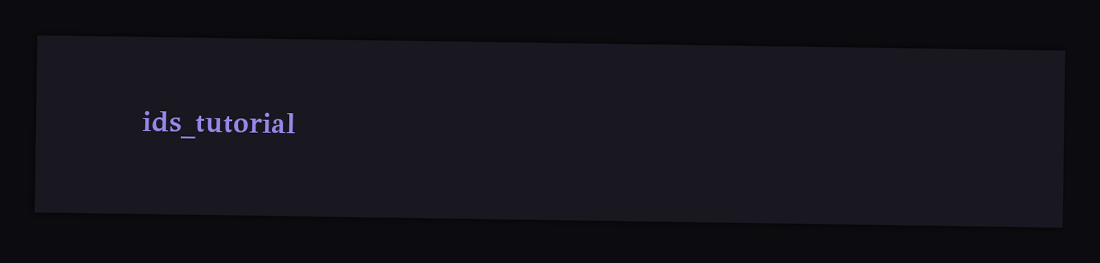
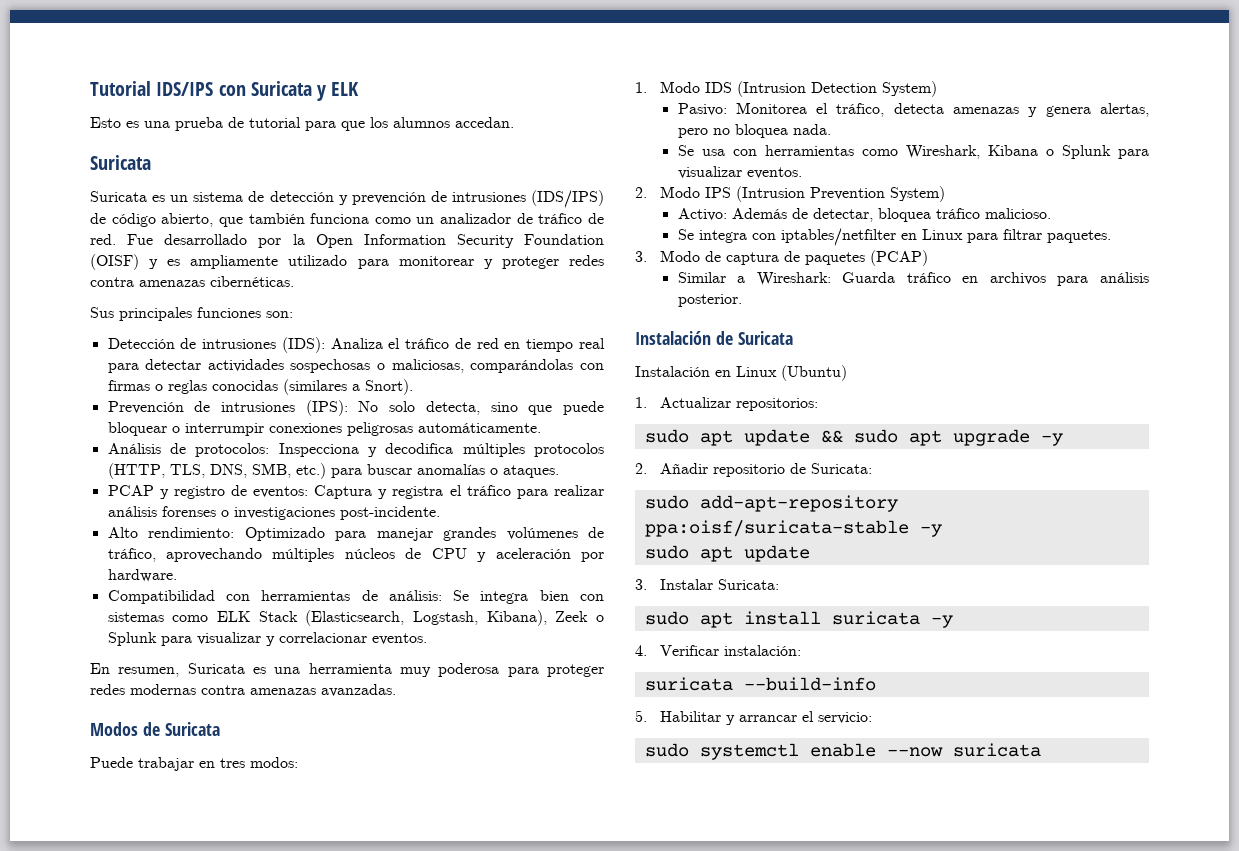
[141,110,296,141] ids_tutorial -> [90,81,360,101] [90,117,514,131] [90,155,151,170] [90,190,604,208] [90,213,604,227] [90,234,604,248] [90,254,604,270] [90,276,294,287] [90,307,293,321] [107,337,605,353] [107,359,604,373] [107,379,413,395] [107,400,604,416] [107,422,541,436] [107,443,604,457] [107,463,559,479] [107,485,604,499] [107,506,440,520] [107,527,604,541] [107,548,604,562] [107,569,177,582] [107,590,604,604] [107,610,604,626] [107,632,427,646] [90,663,604,677] [90,684,396,697] [90,722,220,736] [90,757,298,771] [635,81,937,97] [677,102,1149,117] [677,124,831,138] [677,145,1149,159] [677,166,802,179] [635,186,945,202] [677,208,1051,222] [677,228,1111,246] [635,250,928,266] [677,272,1149,286] [677,294,742,307] [635,331,793,345] [635,365,847,381] [635,397,818,411] [644,429,1063,446] [635,463,872,477] [644,495,898,512] [644,520,942,537] [644,545,810,562] [635,579,779,590] [644,611,953,628] [635,645,801,656] [644,677,876,691] [635,710,872,725] [644,743,1041,760] Tutorial IDS/IPS con Suricata y ELK // Esto es una prueba de tutorial para que los alumnos accedan. // Suricata // Suricata es un sistema de detección y prevención de intrusiones (IDS/IPS) de código abierto, que también funciona como un analizador de tráfico de red. Fue desarrollado por la Open Information Security Foundation (OISF) y es ampliamente utilizado para monitorear y proteger redes contra amenazas cibernéticas. // Sus principales funciones son: // Detección de intrusiones (IDS): Analiza el tráfico de red en tiempo real para detectar actividades sospechosas o maliciosas, comparándolas con firmas o reglas conocidas (similares a Snort). // Prevención de intrusiones (IPS): No solo detecta, sino que puede bloquear o interrumpir conexiones peligrosas automáticamente. // Análisis de protocolos: Inspecciona y decodifica múltiples protocolos (HTTP, TLS, DNS, SMB, etc.) para buscar anomalías o ataques. // PCAP y registro de eventos: Captura y registra el tráfico para realizar análisis forenses o investigaciones post-incidente. // Alto rendimiento: Optimizado para manejar grandes volúmenes de tráfico, aprovechando múltiples núcleos de CPU y aceleración por hardware. // Compatibilidad con herramientas de análisis: Se integra bien con sistemas como ELK Stack (Elasticsearch, Logstash, Kibana), Zeek o Splunk para visualizar y correlacionar eventos. // En resumen, Suricata es una herramienta muy poderosa para proteger redes modernas contra amenazas avanzadas. // Modos de Suricata // Puede trabajar en tres modos: // 1. Modo IDS (Intrusion Detection System) // Pasivo: Monitorea el tráfico, detecta amenazas y genera alertas, pero no bloquea nada. // Se usa con herramientas como Wireshark, Kibana o Splunk para visualizar eventos. // 2. Modo IPS (Intrusion Prevention System) // Activo: Además de detectar, bloquea tráfico malicioso. // Se integra con iptables/netfilter en Linux para filtrar paquetes. // 3. Modo de captura de paquetes (PCAP) // Similar a Wireshark: Guarda tráfico en archivos para análisis posterior. // Instalación de Suricata // Instalación en Linux (Ubuntu) // 1. Actualizar repositorios: // sudo apt update && sudo apt upgrade -y // 2. Añadir repositorio de Suricata: // sudo add-apt-repository ppa:oisf/suricata-stable -y // sudo apt update // 3. Instalar Suricata: // sudo apt install suricata -y // 4. Verificar instalación: // suricata --build-info // 5. Habilitar y arrancar el servicio: // sudo systemctl enable --now suricata

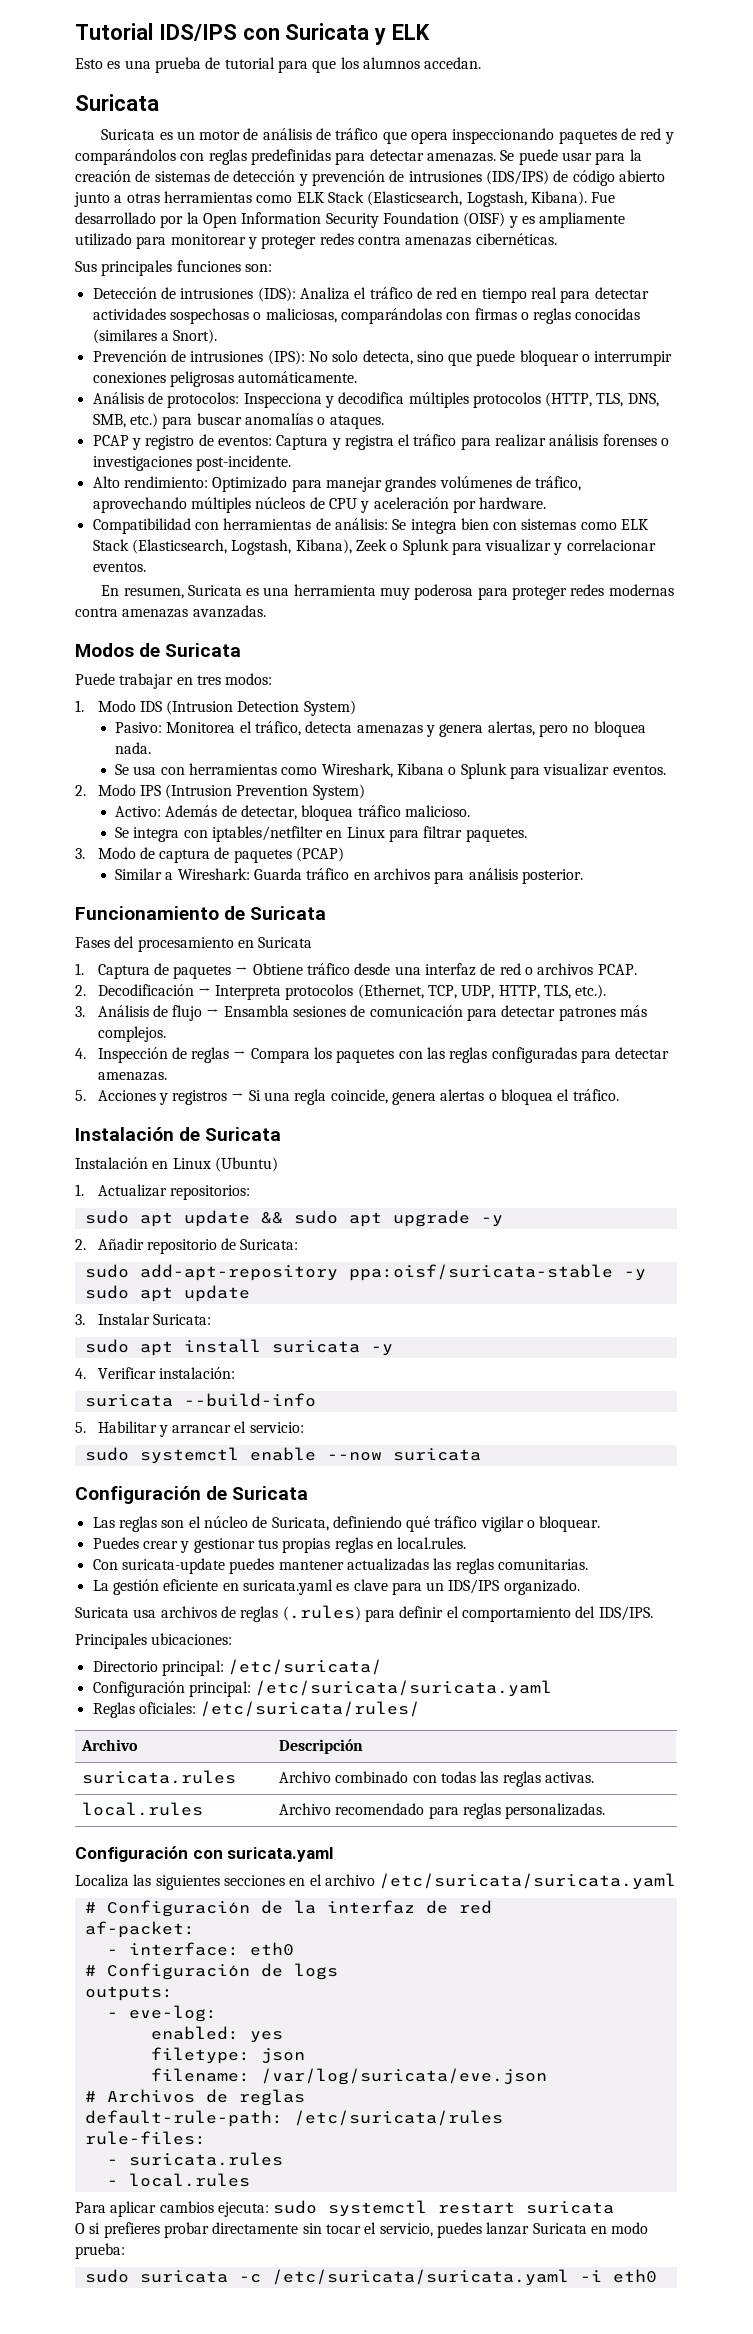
[193,192,244,202] sistema -> [199,128,674,144] [75,149,642,165] [75,170,210,182] motor de análisis de tráfico que opera inspeccionando paquetes de red y comparándolos con reglas predefinidas para detectar amenazas. Se puede usar para la creación de sistemas
[161,213,604,227] [90,234,116,245] abierto, que también funciona como un analizador de tráfico de red. -> [618,170,665,182] [74,191,587,207] abierto junto a otras herramientas como ELK Stack (Elasticsearch, Logstash, Kibana).
(742, 300) none -> [75,906,327,920] [75,936,313,952] [75,963,637,979] [75,984,607,1000] [75,1005,648,1021] [97,1026,166,1042] [75,1047,670,1063] [97,1072,167,1081] [75,1089,619,1105] // Funcionamiento de Suricata // Fases del procesamiento en Suricata // 1. Captura de paquetes → Obtiene tráfico desde una interfaz de red o archivos PCAP. // 2. Decodificación → Interpreta protocolos (Ethernet, TCP, UDP, HTTP, TLS, etc.). // 3. Análisis de flujo → Ensambla sesiones de comunicación para detectar patrones más complejos. // 4. Inspección de reglas → Compara los paquetes con las reglas configuradas para detectar amenazas. // 5. Acciones y registros → Si una regla coincide, genera alertas o bloquea el tráfico.
(1041, 750) none -> [75,1486,309,1504] [92,1516,601,1532] [92,1537,467,1553] [92,1558,588,1574] [92,1579,580,1595] [75,1605,653,1622] [75,1633,233,1649] [92,1659,383,1676] [92,1680,553,1697] [92,1701,421,1718] [81,1739,139,1751] [279,1739,364,1754] [82,1770,237,1784] [279,1771,594,1787] [82,1802,204,1816] [279,1803,606,1819] [75,1846,334,1862] [75,1873,677,1890] [84,1900,492,1917] [84,1921,195,1938] [106,1942,294,1956] [84,1963,338,1980] [84,1986,173,2001] [106,2005,217,2022] [150,2026,283,2043] [150,2047,305,2064] [150,2068,547,2085] [84,2089,305,2106] [84,2110,503,2127] [84,2131,206,2145] [106,2152,283,2166] [106,2173,250,2187] [75,2200,615,2217] [75,2222,649,2238] [75,2243,125,2259] [84,2269,657,2286] // Configuración de Suricata // Las reglas son el núcleo de Suricata, definiendo qué tráfico vigilar o bloquear. // Puedes crear y gestionar tus propias reglas en local.rules. // Con suricata-update puedes mantener actualizadas las reglas comunitarias. // La gestión eficiente en suricata.yaml es clave para un IDS/IPS organizado. // Suricata usa archivos de reglas (.rules) para definir el comportamiento del IDS/IPS. // Principales ubicaciones: // Directorio principal: /etc/suricata/ // Configuración principal: /etc/suricata/suricata.yaml // Reglas oficiales: /etc/suricata/rules/ // Archivo | Descripción // suricata.rules | Archivo combinado con todas las reglas activas. // local.rules | Archivo recomendado para reglas personalizadas. // Configuración con suricata.yaml // Localiza las siguientes secciones en el archivo /etc/suricata/suricata.yaml // # Configuración de la interfaz de red // af-packet: // - interface: eth0 // # Configuración de logs // outputs: // - eve-log: // enabled: yes // filetype: json // filename: /var/log/suricata/eve.json // # Archivos de reglas // default-rule-path: /etc/suricata/rules // rule-files: // - suricata.rules // - local.rules // Para aplicar cambios ejecuta: sudo systemctl restart suricata // O si prefieres probar directamente sin tocar el servicio, puedes lanzar Suricata en modo prueba: // sudo suricata -c /etc/suricata/suricata.yaml -i eth0

